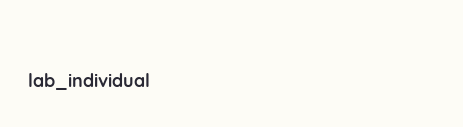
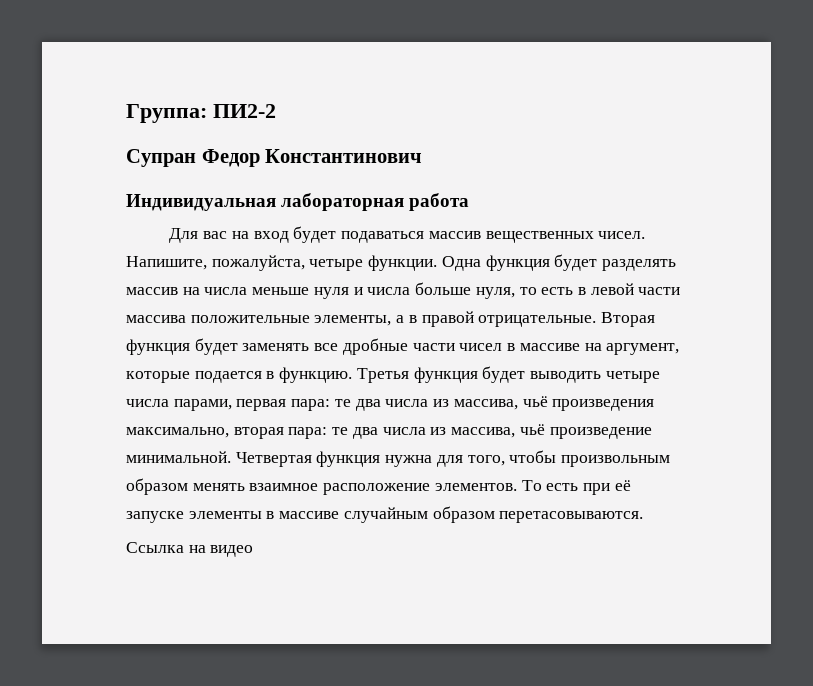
[28,73,150,90] lab_individual -> [126,104,276,123] [126,149,423,167] [126,193,470,211] [169,226,646,243] [126,254,677,271] [126,282,681,299] [126,311,656,327] [126,338,680,355] [126,366,660,383] [126,396,655,411] [126,424,652,439] [126,450,671,467] [126,478,631,495] [126,506,644,523] [126,542,254,557] Группа: ПИ2-2 // Супран Федор Константинович // Индивидуальная лабораторная работа // Для вас на вход будет подаваться массив вещественных чисел. Напишите, пожалуйста, четыре функции. Одна функция будет разделять массив на числа меньше нуля и числа больше нуля, то есть в левой части массива положительные элементы, а в правой отрицательные. Вторая функция будет заменять все дробные части чисел в массиве на аргумент, которые подается в функцию. Третья функция будет выводить четыре числа парами, первая пара: те два числа из массива, чьё произведения максимально, вторая пара: те два числа из массива, чьё произведение минимальной. Четвертая функция нужна для того, чтобы произвольным образом менять взаимное расположение элементов. То есть при её запуске элементы в массиве случайным образом перетасовываются. // Ссылка на видео

